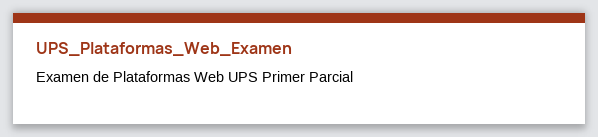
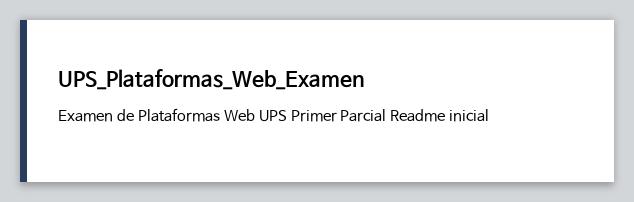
(353, 76) none -> [390,109,490,122] Readme inicial

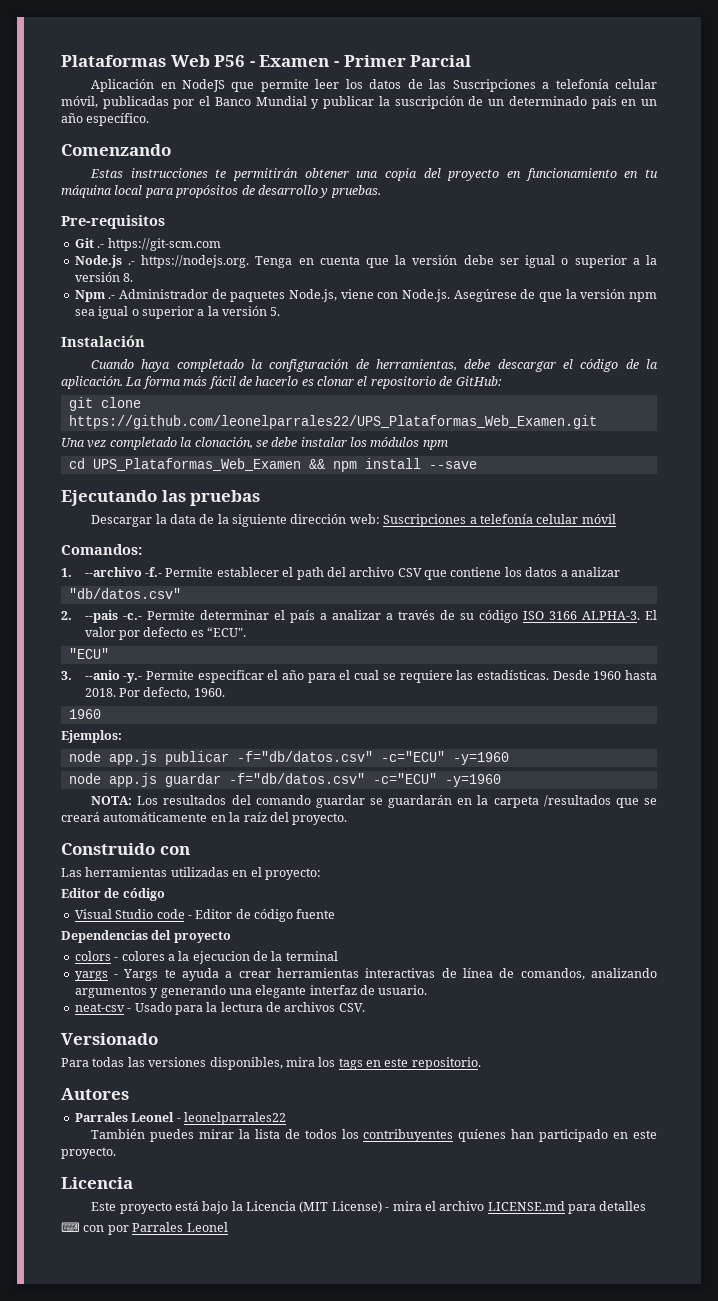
[58,69,364,90] [58,108,490,122] UPS_Plataformas_Web_Examen // Examen de Plataformas Web UPS Primer Parcial Readme inicial -> [61,55,472,67] [91,79,658,92] [61,96,658,109] [61,113,150,126] [61,144,171,156] [90,168,658,181] [61,185,381,198] [61,215,165,229] [74,238,221,251] [74,255,657,268] [74,272,134,282] [74,289,657,302] [74,306,281,319] [61,335,145,347] [91,359,658,372] [61,376,502,389] [68,397,141,411] [68,415,597,429] [61,437,448,450] [68,458,477,472] [61,490,261,506] [91,514,616,527] [61,544,142,555] [61,567,620,580] [68,588,181,599] [61,610,657,623] [84,627,247,640] [68,648,109,659] [61,670,657,683] [84,687,225,699] [68,709,101,719] [61,730,122,743] [68,751,509,765] [68,773,501,787] [91,795,658,808] [61,812,348,825] [61,843,190,855] [61,867,321,880] [61,888,165,901] [74,909,336,922] [61,930,231,943] [74,951,338,964] [74,968,658,981] [74,985,428,998] [74,1002,365,1015] [61,1033,158,1045] [61,1057,481,1070] [61,1088,129,1100] [74,1112,286,1125] [91,1129,657,1142] [61,1147,116,1159] [61,1177,133,1189] [91,1201,647,1214] [61,1222,228,1235] Plataformas Web P56 - Examen - Primer Parcial // Aplicación en NodeJS que permite leer los datos de las Suscripciones a telefonía celular móvil, publicadas por el Banco Mundial y publicar la suscripción de un determinado país en un año específico. // Comenzando // Estas instrucciones te permitirán obtener una copia del proyecto en funcionamiento en tu máquina local para propósitos de desarrollo y pruebas. // Pre-requisitos // Git .- https://git-scm.com // Node.js .- https://nodejs.org. Tenga en cuenta que la versión debe ser igual o superior a la versión 8. // Npm .- Administrador de paquetes Node.js, viene con Node.js. Asegúrese de que la versión npm sea igual o superior a la versión 5. // Instalación // Cuando haya completado la configuración de herramientas, debe descargar el código de la aplicación. La forma más fácil de hacerlo es clonar el repositorio de GitHub: // git clone https://github.com/leonelparrales22/UPS_Plataformas_Web_Examen.git // Una vez completado la clonación, se debe instalar los módulos npm // cd UPS_Plataformas_Web_Examen && npm install --save // Ejecutando las pruebas // Descargar la data de la siguiente dirección web: Suscripciones a telefonía celular móvil // Comandos: // 1. --archivo -f.- Permite establecer el path del archivo CSV que contiene los datos a analizar // "db/datos.csv" // 2. --pais -c.- Permite determinar el país a analizar a través de su código ISO 3166 ALPHA-3. El valor por defecto es “ECU". // "ECU" // 3. --anio -y.- Permite especificar el año para el cual se requiere las estadísticas. Desde 1960 hasta 2018. Por defecto, 1960. // 1960 // Ejemplos: // node app.js publicar -f="db/datos.csv" -c="ECU" -y=1960 // node app.js guardar -f="db/datos.csv" -c="ECU" -y=1960 // NOTA: Los resultados del comando guardar se guardarán en la carpeta /resultados que se creará automáticamente en la raíz del proyecto. // Construido con // Las herramientas utilizadas en el proyecto: // Editor de código // Visual Studio code - Editor de código fuente // Dependencias del proyecto // colors - colores a la ejecucion de la terminal // yargs - Yargs te ayuda a crear herramientas interactivas de línea de comandos, analizando argumentos y generando una elegante interfaz de usuario. // neat-csv - Usado para la lectura de archivos CSV. // Versionado // Para todas las versiones disponibles, mira los tags en este repositorio. // Autores // Parrales Leonel - leonelparrales22 // También puedes mirar la lista de todos los contribuyentes quíenes han participado en este proyecto. // Licencia // Este proyecto está bajo la Licencia (MIT License) - mira el archivo LICENSE.md para detalles // ⌨ con por Parrales Leonel

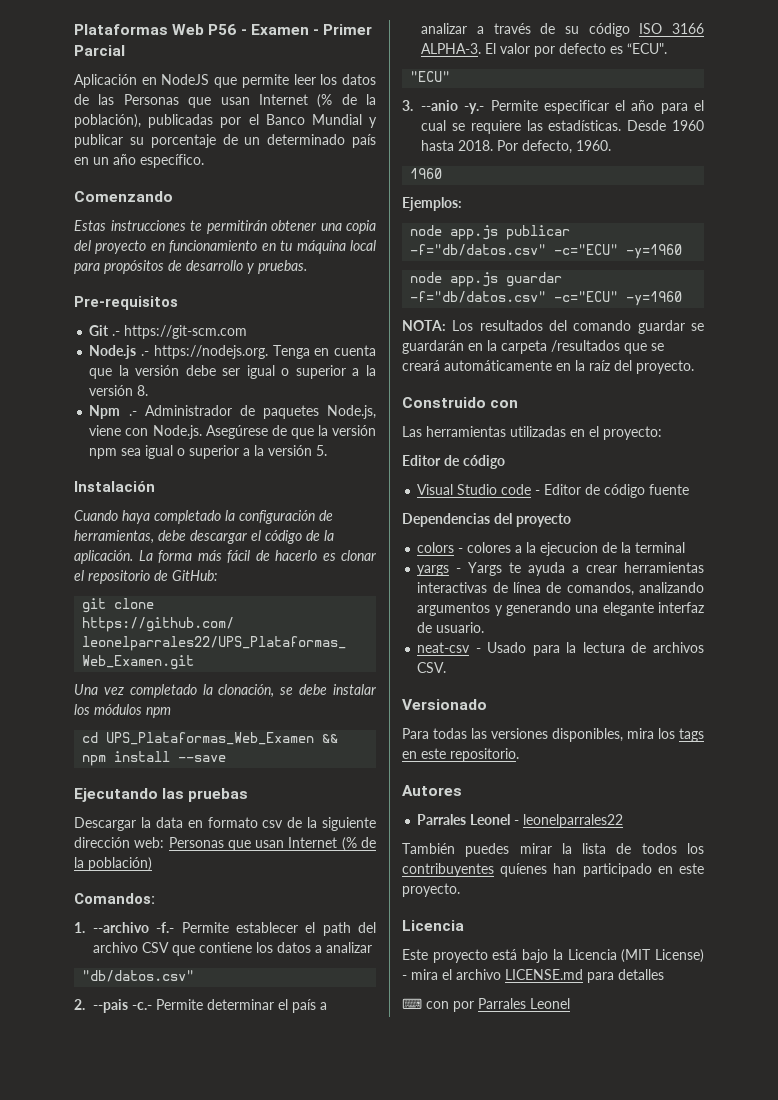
[452,79,658,92] [61,96,98,108] Suscripciones a telefonía celular móvil, -> [123,94,376,108] [74,114,141,128] Personas que usan Internet (% de la población),
[378,96,464,109] la suscripción -> [129,134,216,148] su porcentaje
(196, 519) none -> [187,817,284,828] en formato csv
[383,514,616,527] Suscripciones a telefonía celular móvil -> [168,837,376,851] [74,857,152,871] Personas que usan Internet (% de la población)

